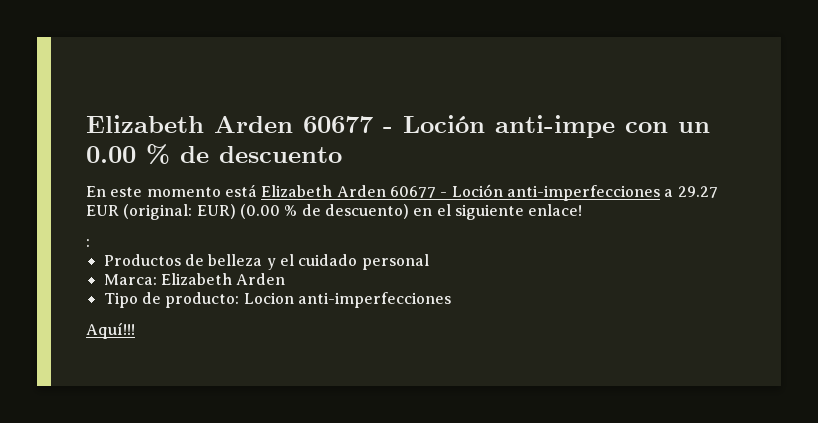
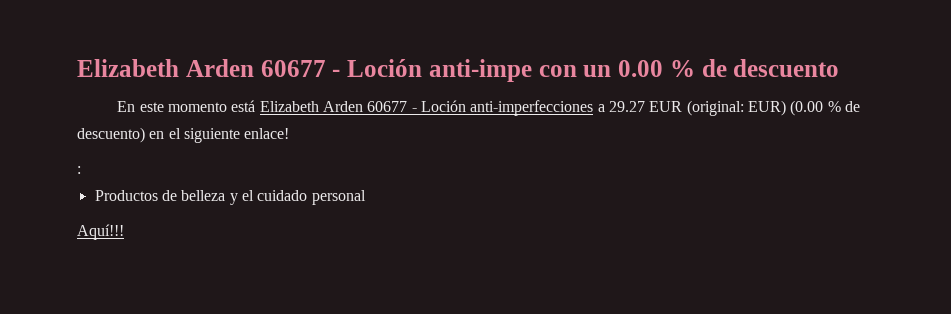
[103,273,286,285] [103,292,451,308] // Marca: Elizabeth Arden // Tipo de producto: Locion anti-imperfecciones -> (366, 197) none

